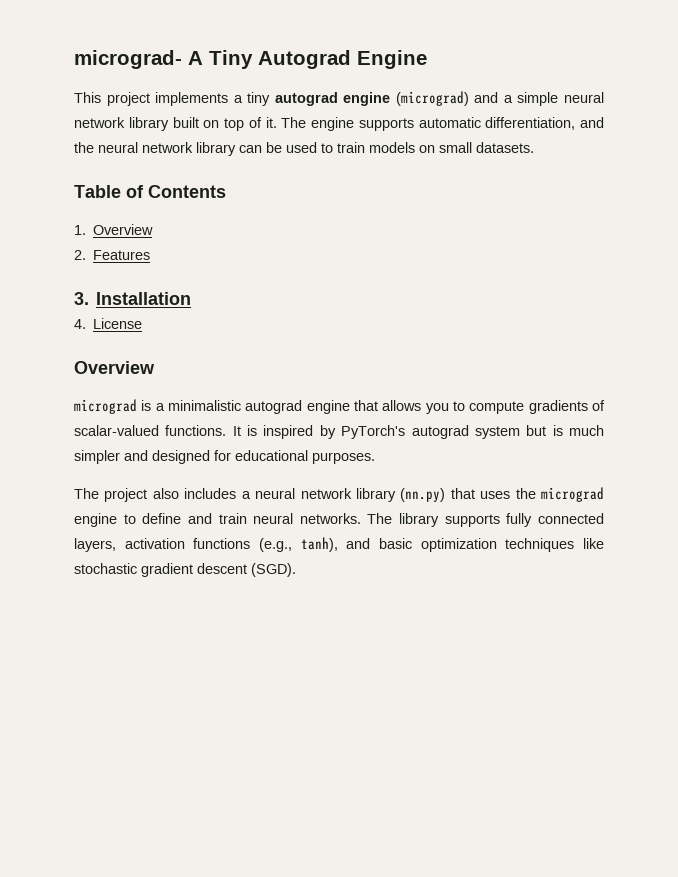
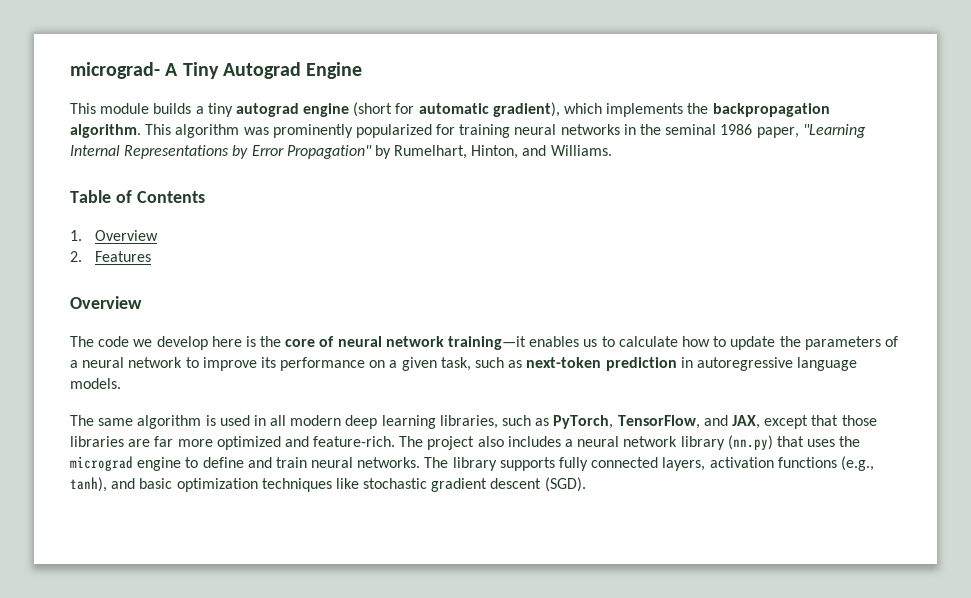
[106,92,229,106] project implements -> [100,103,192,114] module builds
[395,91,604,106] [74,117,604,131] [74,142,534,156] (micrograd) and a simple neural network library built on top of it. The engine supports automatic differentiation, and the neural network library can be used to train models on small datasets. -> [353,102,830,117] [70,124,866,138] [70,145,612,159] (short for automatic gradient), which implements the backpropagation algorithm. This algorithm was prominently popularized for training neural networks in the seminal 1986 paper, "Learning Internal Representations by Error Propagation" by Rumelhart, Hinton, and Williams.
[74,292,192,305] [74,318,143,329] [74,361,155,374] [74,399,605,414] [74,425,605,439] [74,450,375,464] 3. Installation // 4. License // Overview // micrograd is a minimalistic autograd engine that allows you to compute gradients of scalar-valued functions. It is inspired by PyTorch's autograd system but is much simpler and designed for educational purposes. // -> [70,296,142,309] [70,336,898,350] [70,357,858,371] [70,378,121,389] [70,415,877,429] [70,436,396,450] Overview // The code we develop here is the core of neural network training—it enables us to calculate how to update the parameters of a neural network to improve its performance on a given task, such as next-token prediction in autoregressive language models. // The same algorithm is used in all modern deep learning libraries, such as PyTorch, TensorFlow, and JAX, except that those libraries are far more optimized and feature-rich.

